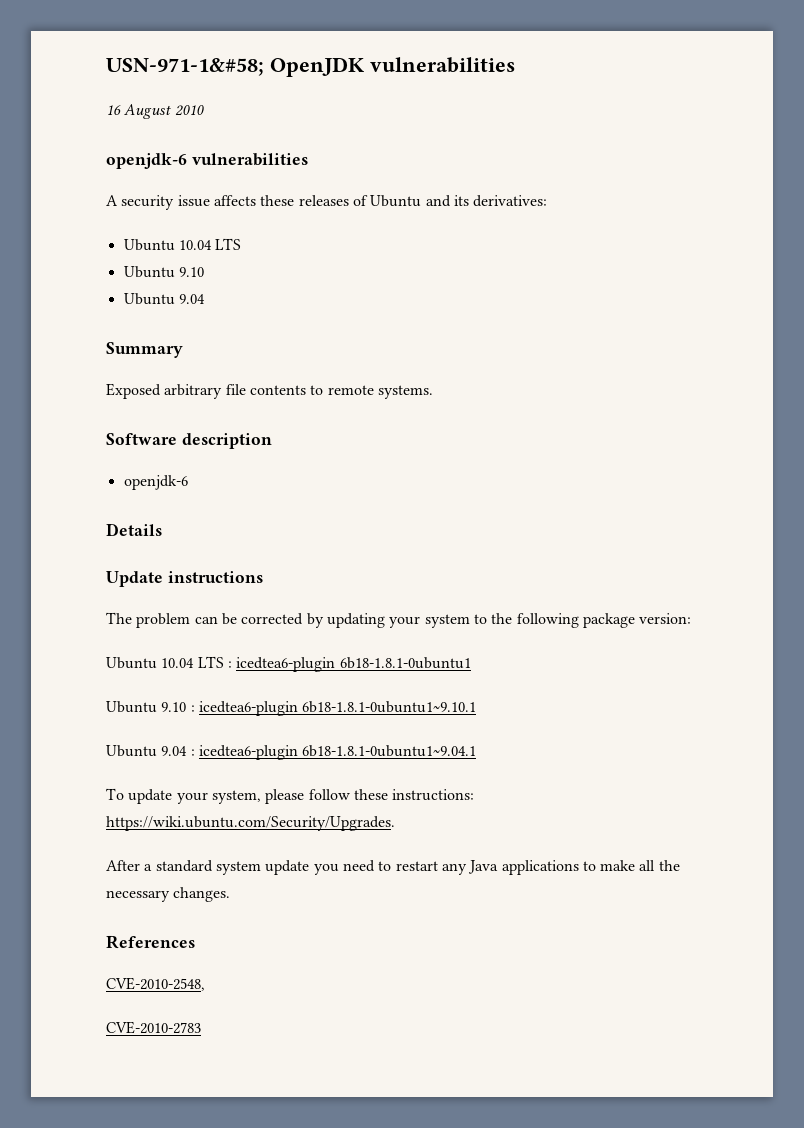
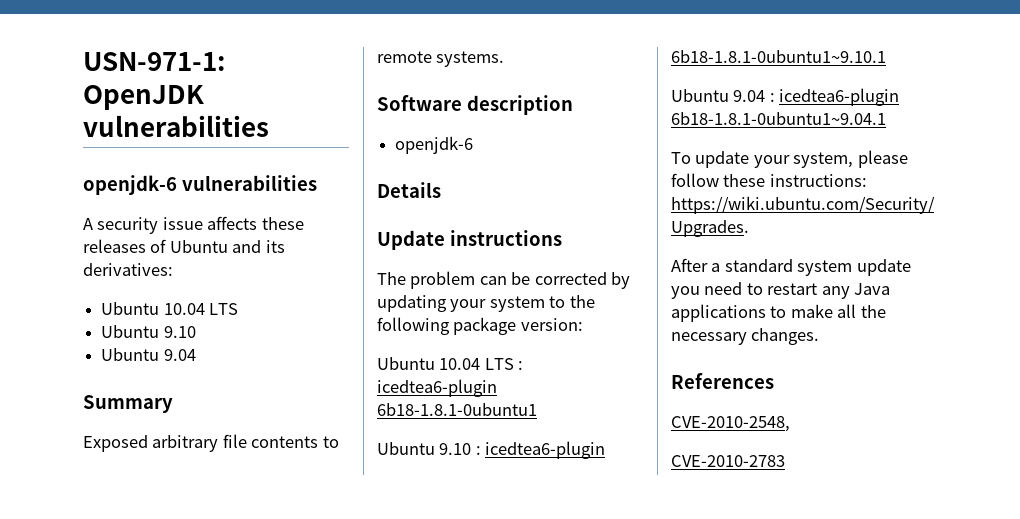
[106,58,264,76] USN-971-1&#58; -> [83,52,225,71] USN-971-1:
[106,104,204,119] // 16 August 2010 -> (269, 126) none

